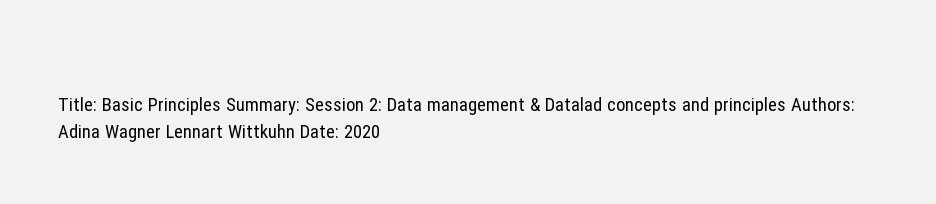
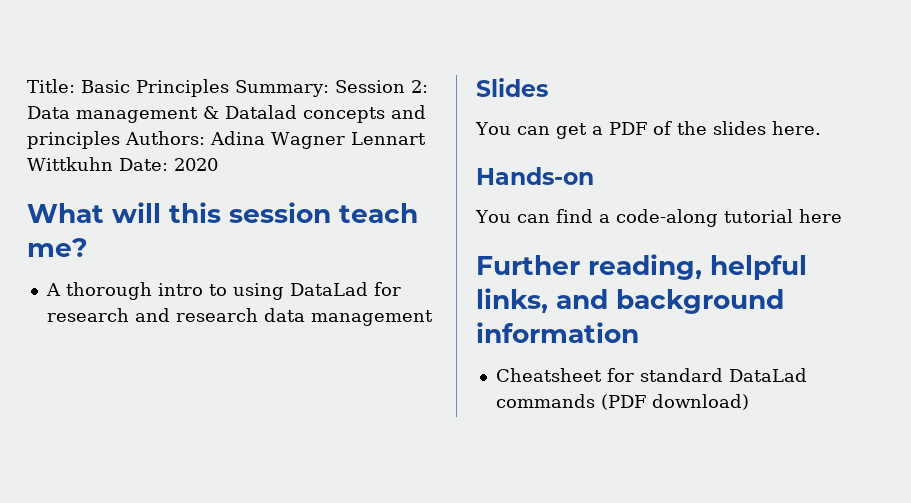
(380, 131) none -> [27,202,418,223] [27,238,88,257] [45,282,401,300] [46,308,433,326] [476,78,548,97] [475,121,821,139] [476,167,594,185] [475,209,842,227] [476,254,807,280] [476,288,784,314] [476,322,639,343] [495,368,807,382] [495,394,749,410] // What will this session teach me? // A thorough intro to using DataLad for research and research data management // Slides // You can get a PDF of the slides here. // Hands-on // You can find a code-along tutorial here // Further reading, helpful links, and background information // Cheatsheet for standard DataLad commands (PDF download)

